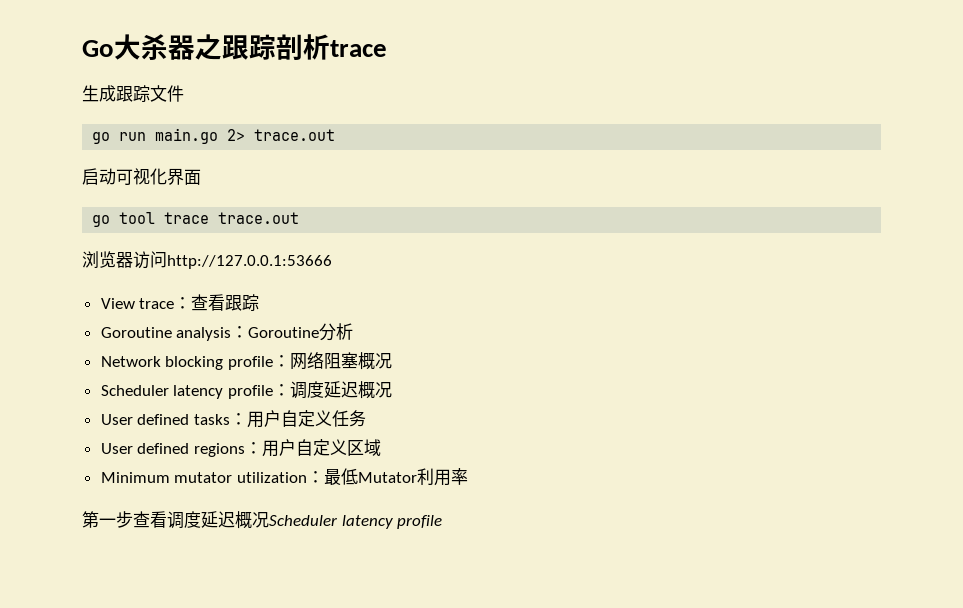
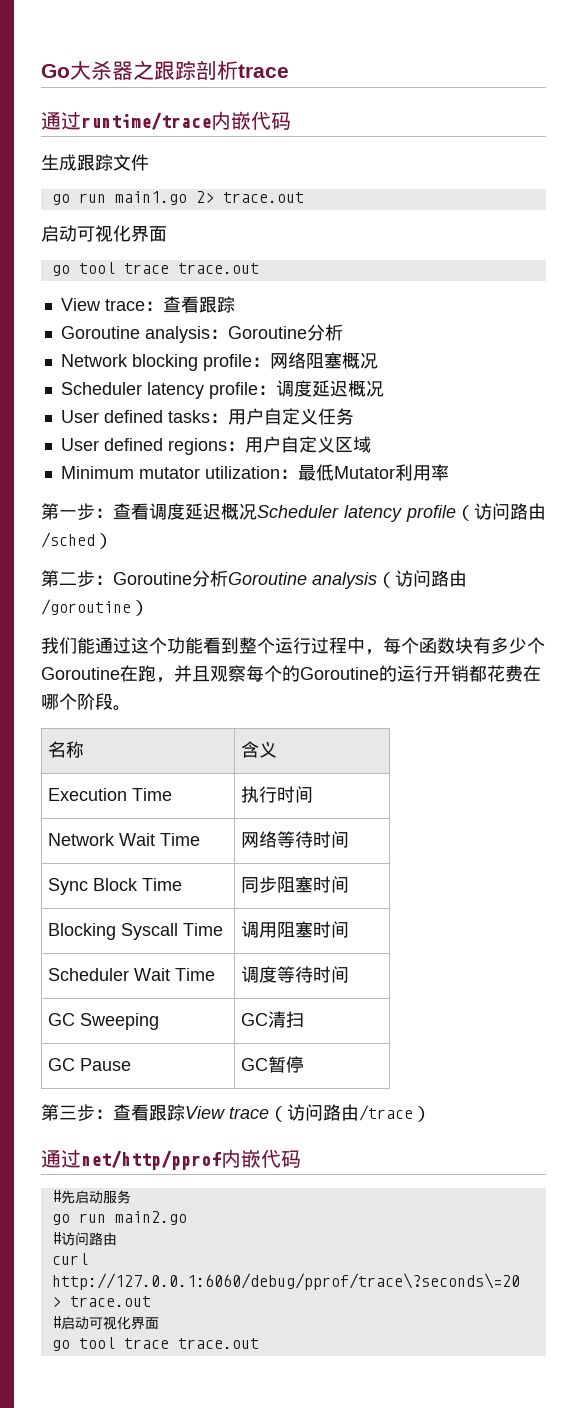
(387, 48) none -> [41,111,291,130] // 通过runtime/trace内嵌代码
[155,128,219,144] main.go -> [114,191,187,205] main1.go
[82,251,332,269] // 浏览器访问http://127.0.0.1:53666 -> (259, 268) none
(133, 519) none -> [95,508,113,518] ：
(443, 522) none -> [456,503,546,521] [41,532,113,549] [41,570,467,589] [41,599,149,616] [41,637,545,655] [41,665,541,683] [41,693,131,711] [48,741,85,758] [241,741,278,758] [48,788,173,801] [241,786,314,803] [48,833,201,846] [241,831,350,848] [48,878,183,895] [241,876,350,893] [48,923,224,940] [241,921,350,938] [48,968,216,981] [241,966,350,983] [48,1013,160,1030] [241,1011,305,1028] [48,1058,132,1071] [241,1056,305,1073] [41,1104,431,1122] [41,1149,301,1170] [51,1190,131,1204] [51,1211,187,1225] [51,1232,117,1246] [51,1253,88,1265] [51,1273,520,1290] [51,1296,151,1307] [51,1316,159,1330] [51,1337,259,1351] （访问路由/sched） // 第二步：Goroutine分析Goroutine analysis（访问路由/goroutine） // 我们能通过这个功能看到整个运行过程中，每个函数块有多少个Goroutine在跑，并且观察每个的Goroutine的运行开销都花费在哪个阶段。 // 名称 | 含义 // Execution Time | 执行时间 // Network Wait Time | 网络等待时间 // Sync Block Time | 同步阻塞时间 // Blocking Syscall Time | 调用阻塞时间 // Scheduler Wait Time | 调度等待时间 // GC Sweeping | GC清扫 // GC Pause | GC暂停 // 第三步：查看跟踪View trace（访问路由/trace） // 通过net/http/pprof内嵌代码 // #先启动服务 // go run main2.go // #访问路由 // curl http://127.0.0.1:6060/debug/pprof/trace\?seconds\=20 > trace.out // #启动可视化界面 // go tool trace trace.out

